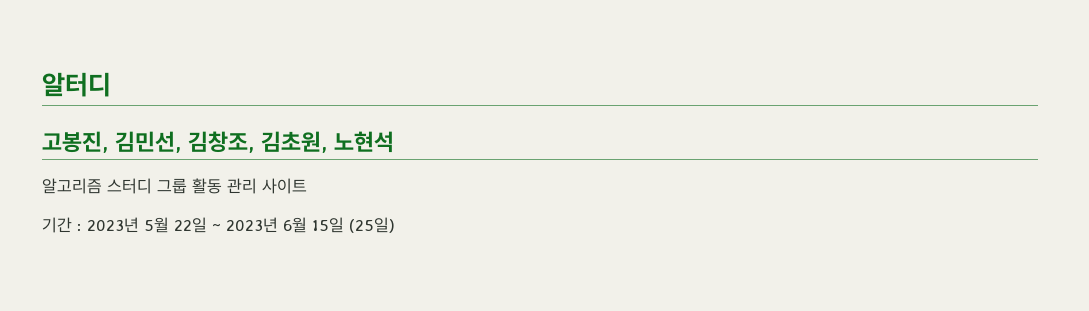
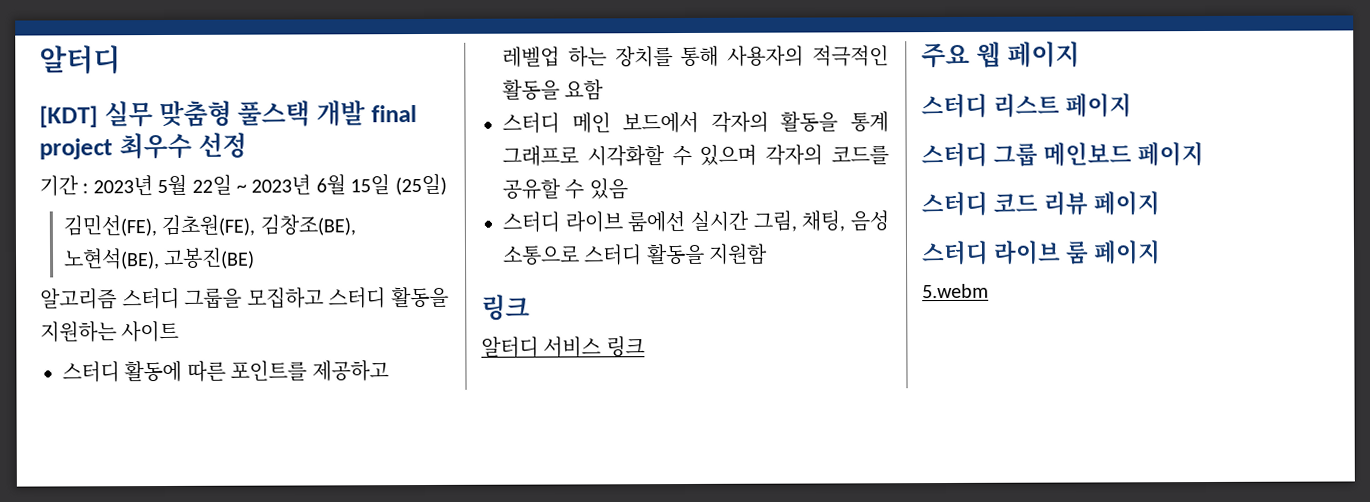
[42,131,394,153] [42,178,307,194] 고봉진, 김민선, 김창조, 김초원, 노현석 // 알고리즘 스터디 그룹 활동 관리 사이트 -> [39,100,417,128] [39,132,247,160] [KDT] 실무 맞춤형 풀스택 개발 final project 최우수 선정
(395, 225) none -> [63,214,356,237] [63,247,256,270] [40,286,449,310] [40,320,180,343] [62,360,389,383] [502,45,889,68] [502,79,605,101] [502,111,889,134] [502,144,889,167] [502,178,628,200] [502,210,889,233] [502,243,769,266] [481,294,530,321] [481,336,645,358] [921,41,1080,69] [921,93,1133,119] [921,142,1205,168] [921,191,1161,217] [921,240,1162,266] [922,283,989,299] // 김민선(FE), 김초원(FE), 김창조(BE), 노현석(BE), 고봉진(BE) // 알고리즘 스터디 그룹을 모집하고 스터디 활동을 지원하는 사이트 // 스터디 활동에 따른 포인트를 제공하고 레벨업 하는 장치를 통해 사용자의 적극적인 활동을 요함 // 스터디 메인 보드에서 각자의 활동을 통계 그래프로 시각화할 수 있으며 각자의 코드를 공유할 수 있음 // 스터디 라이브 룸에선 실시간 그림, 채팅, 음성 소통으로 스터디 활동을 지원함 // 링크 // 알터디 서비스 링크 // 주요 웹 페이지 // 스터디 리스트 페이지 // 스터디 그룹 메인보드 페이지 // 스터디 코드 리뷰 페이지 // 스터디 라이브 룸 페이지 // 5.webm

